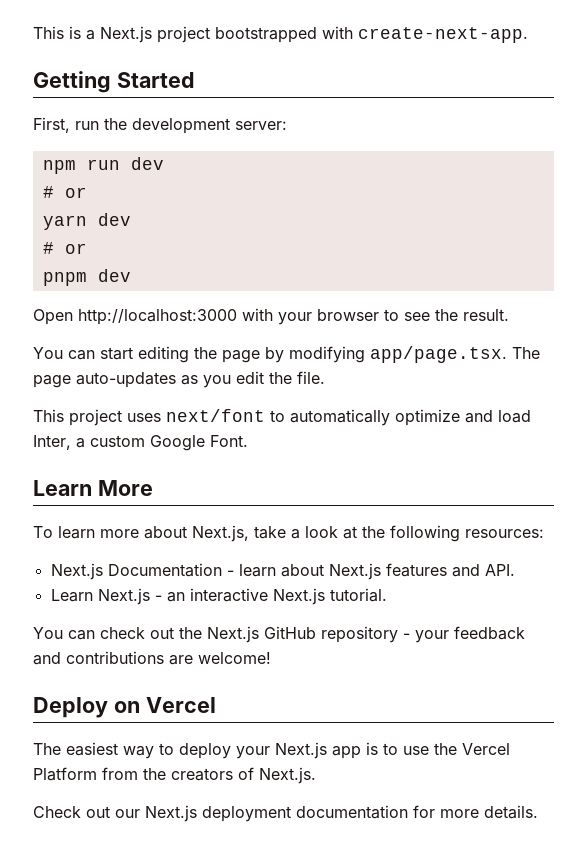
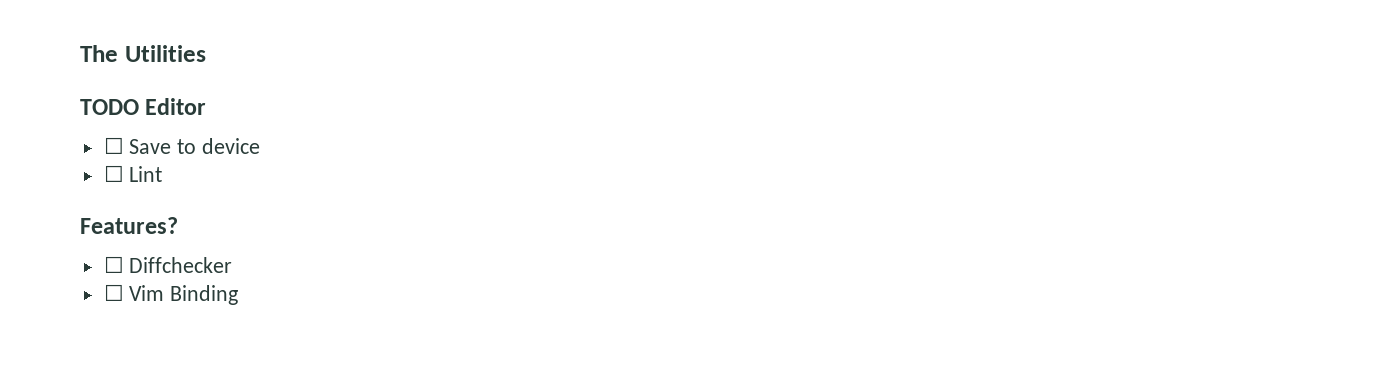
[33,26,528,43] [33,71,195,93] [33,117,287,134] [42,157,164,174] [42,186,87,198] [42,213,131,230] [42,242,87,254] [42,269,131,286] [33,308,509,325] [33,346,540,363] [33,371,325,388] [33,409,531,426] [33,435,248,451] [33,480,153,496] [33,525,544,542] [50,563,515,580] [50,588,387,605] [33,626,525,643] [33,651,271,665] [33,697,216,718] [33,742,510,759] [33,767,316,784] [33,805,538,822] This is a Next.js project bootstrapped with create-next-app. // Getting Started // First, run the development server: // npm run dev // # or // yarn dev // # or // pnpm dev // Open http://localhost:3000 with your browser to see the result. // You can start editing the page by modifying app/page.tsx. The page auto-updates as you edit the file. // This project uses next/font to automatically optimize and load Inter, a custom Google Font. // Learn More // To learn more about Next.js, take a look at the following resources: // Next.js Documentation - learn about Next.js features and API. // Learn Next.js - an interactive Next.js tutorial. // You can check out the Next.js GitHub repository - your feedback and contributions are welcome! // Deploy on Vercel // The easiest way to deploy your Next.js app is to use the Vercel Platform from the creators of Next.js. // Check out our Next.js deployment documentation for more details. -> [80,45,206,62] [80,98,207,115] [103,137,261,154] [103,165,163,182] [80,217,178,234] [103,256,233,273] [103,284,239,305] The Utilities // TODO Editor // ☐ Save to device // ☐ Lint // Features? // ☐ Diffchecker // ☐ Vim Binding

